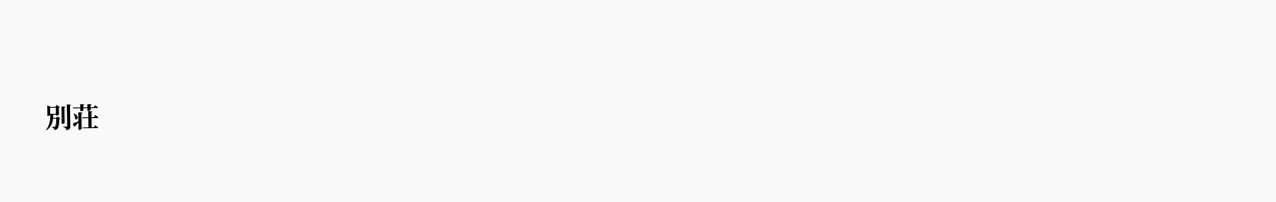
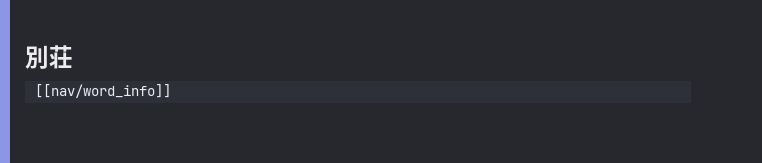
(100, 117) none -> [34,84,171,98] // [[nav/word_info]]

